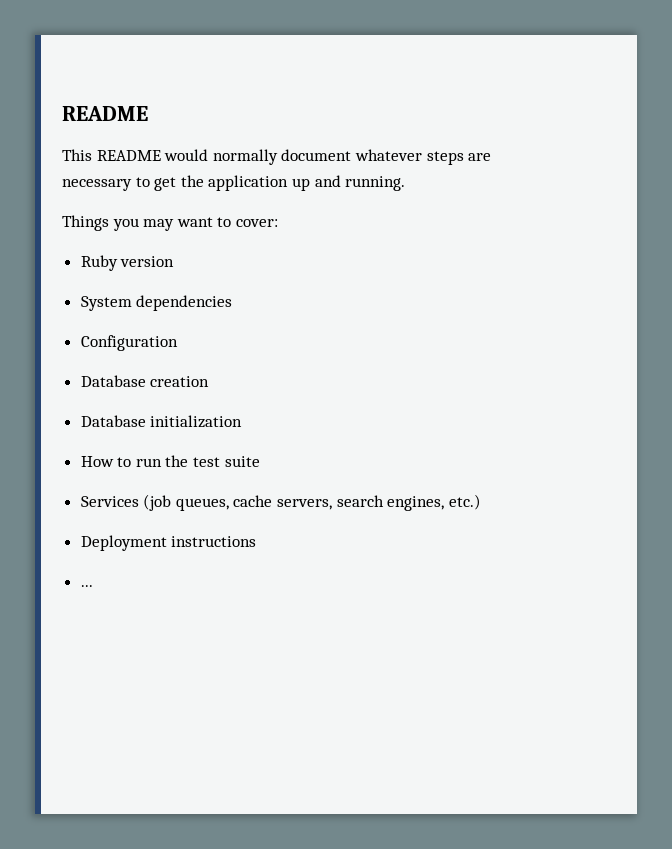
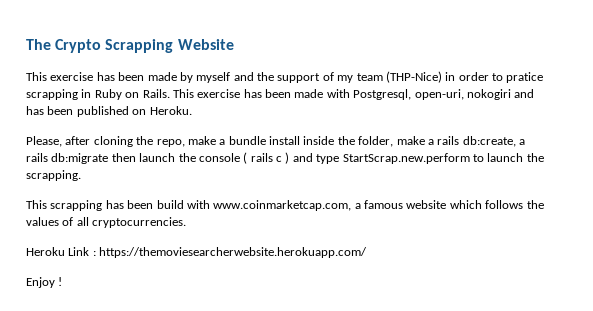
[62,106,148,121] [62,149,492,165] [62,175,406,191] [62,215,278,231] [80,255,175,271] [80,295,233,311] [80,335,178,351] [80,375,210,387] [80,415,243,428] [80,455,260,467] [80,494,481,511] [80,535,257,551] [80,585,93,587] README // This README would normally document whatever steps are necessary to get the application up and running. // Things you may want to cover: // Ruby version // System dependencies // Configuration // Database creation // Database initialization // How to run the test suite // Services (job queues, cache servers, search engines, etc.) // Deployment instructions // ... -> [26,39,234,53] [26,71,544,83] [26,89,535,100] [26,106,192,117] [26,136,525,147] [26,152,544,164] [26,170,81,181] [26,200,544,211] [26,217,187,228] [26,247,368,258] [26,277,63,288] The Crypto Scrapping Website // This exercise has been made by myself and the support of my team (THP-Nice) in order to pratice scrapping in Ruby on Rails. This exercise has been made with Postgresql, open-uri, nokogiri and has been published on Heroku. // Please, after cloning the repo, make a bundle install inside the folder, make a rails db:create, a rails db:migrate then launch the console ( rails c ) and type StartScrap.new.perform to launch the scrapping. // This scrapping has been build with www.coinmarketcap.com, a famous website which follows the values of all cryptocurrencies. // Heroku Link : https://themoviesearcherwebsite.herokuapp.com/ // Enjoy !

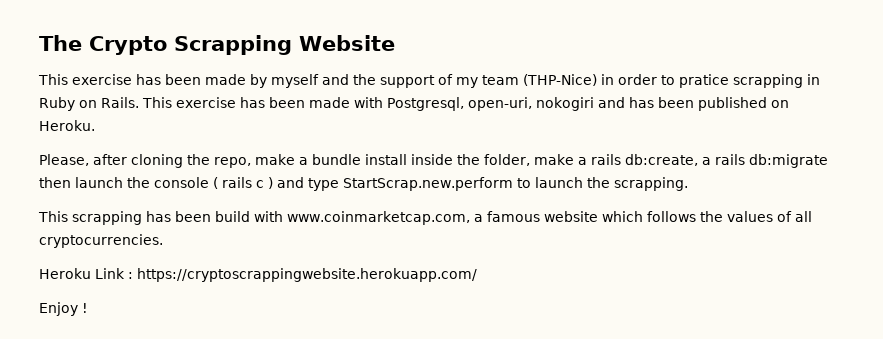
[99,247,368,258] https://themoviesearcherwebsite.herokuapp.com/ -> [137,268,477,282] https://cryptoscrappingwebsite.herokuapp.com/

